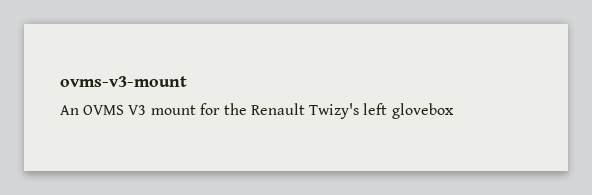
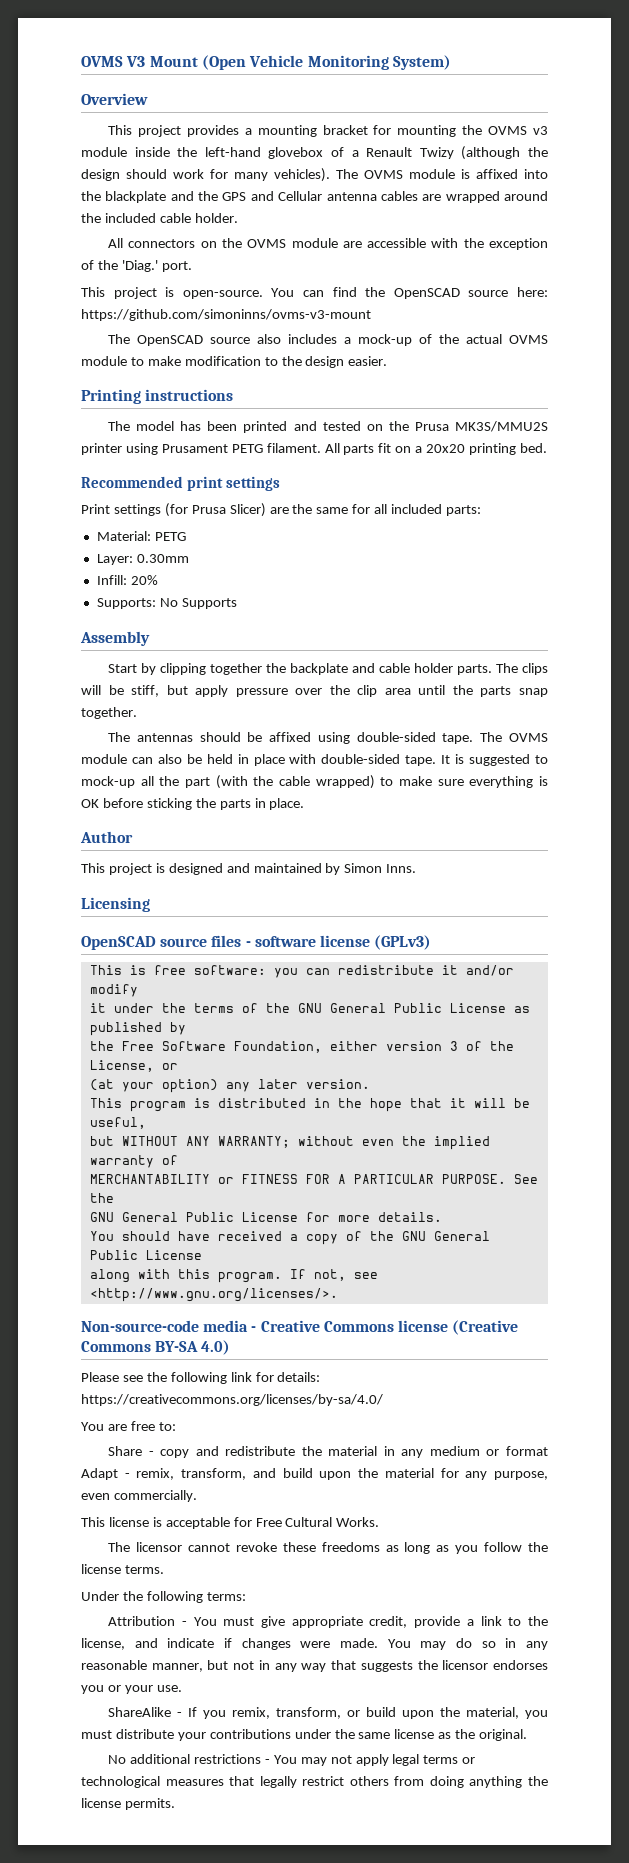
[60,76,187,87] [60,103,454,119] ovms-v3-mount // An OVMS V3 mount for the Renault Twizy's left glovebox -> [81,55,451,70] [81,93,148,105] [108,125,548,137] [81,146,549,160] [81,168,548,182] [81,191,548,203] [81,213,238,223] [108,238,549,250] [81,260,192,272] [81,287,548,299] [81,309,371,321] [108,334,548,346] [81,356,388,368] [81,389,234,404] [108,421,549,433] [81,443,547,455] [81,476,280,491] [81,503,482,517] [96,531,186,541] [96,554,189,565] [96,575,158,585] [96,598,237,609] [80,631,150,646] [108,663,549,675] [81,685,549,697] [81,707,137,719] [108,732,548,744] [81,754,548,766] [81,775,548,789] [81,798,305,810] [80,831,133,843] [81,863,417,875] [81,897,150,912] [81,935,432,950] [89,965,514,978] [89,984,138,997] [89,1003,530,1013] [89,1022,186,1036] [89,1041,514,1053] [89,1060,178,1072] [89,1079,370,1093] [89,1098,530,1112] [89,1117,146,1129] [89,1136,490,1150] [89,1155,178,1168] [89,1174,538,1184] [89,1193,114,1203] [89,1212,442,1222] [89,1231,490,1245] [89,1250,202,1260] [89,1269,378,1283] [89,1288,338,1302] [81,1320,519,1335] [81,1340,231,1355] [81,1372,321,1384] [81,1394,383,1406] [81,1421,176,1431] [108,1446,548,1458] [81,1468,549,1480] [81,1490,197,1502] [81,1517,380,1529] [108,1542,548,1554] [81,1564,164,1574] [81,1591,246,1603] [108,1616,548,1628] [81,1638,548,1650] [81,1660,548,1672] [81,1685,182,1694] [108,1707,549,1719] [81,1729,528,1741] [108,1754,476,1766] [81,1776,548,1788] [81,1798,175,1810] OVMS V3 Mount (Open Vehicle Monitoring System) // Overview // This project provides a mounting bracket for mounting the OVMS v3 module inside the left-hand glovebox of a Renault Twizy (although the design should work for many vehicles). The OVMS module is affixed into the blackplate and the GPS and Cellular antenna cables are wrapped around the included cable holder. // All connectors on the OVMS module are accessible with the exception of the 'Diag.' port. // This project is open-source. You can find the OpenSCAD source here: https://github.com/simoninns/ovms-v3-mount // The OpenSCAD source also includes a mock-up of the actual OVMS module to make modification to the design easier. // Printing instructions // The model has been printed and tested on the Prusa MK3S/MMU2S printer using Prusament PETG filament. All parts fit on a 20x20 printing bed. // Recommended print settings // Print settings (for Prusa Slicer) are the same for all included parts: // Material: PETG // Layer: 0.30mm // Infill: 20% // Supports: No Supports // Assembly // Start by clipping together the backplate and cable holder parts. The clips will be stiff, but apply pressure over the clip area until the parts snap together. // The antennas should be affixed using double-sided tape. The OVMS module can also be held in place with double-sided tape. It is suggested to mock-up all the part (with the cable wrapped) to make sure everything is OK before sticking the parts in place. // Author // This project is designed and maintained by Simon Inns. // Licensing // OpenSCAD source files - software license (GPLv3) // This is free software: you can redistribute it and/or modify // it under the terms of the GNU General Public License as published by // the Free Software Foundation, either version 3 of the License, or // (at your option) any later version. // This program is distributed in the hope that it will be useful, // but WITHOUT ANY WARRANTY; without even the implied warranty of // MERCHANTABILITY or FITNESS FOR A PARTICULAR PURPOSE. See the // GNU General Public License for more details. // You should have received a copy of the GNU General Public License // along with this program. If not, see <http://www.gnu.org/licenses/>. // Non-source-code media - Creative Commons license (Creative Commons BY-SA 4.0) // Please see the following link for details: https://creativecommons.org/licenses/by-sa/4.0/ // You are free to: // Share - copy and redistribute the material in any medium or format Adapt - remix, transform, and build upon the material for any purpose, even commercially. // This license is acceptable for Free Cultural Works. // The licensor cannot revoke these freedoms as long as you follow the license terms. // Under the following terms: // Attribution - You must give appropriate credit, provide a link to the license, and indicate if changes were made. You may do so in any reasonable manner, but not in any way that suggests the licensor endorses you or your use. // ShareAlike - If you remix, transform, or build upon the material, you must distribute your contributions under the same license as the original. // No additional restrictions - You may not apply legal terms or technological measures that legally restrict others from doing anything the license permits.

